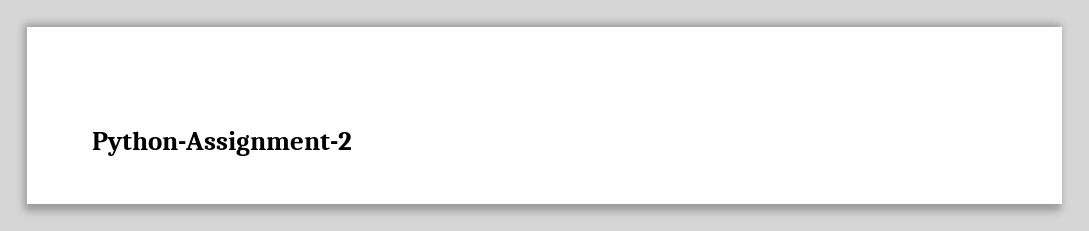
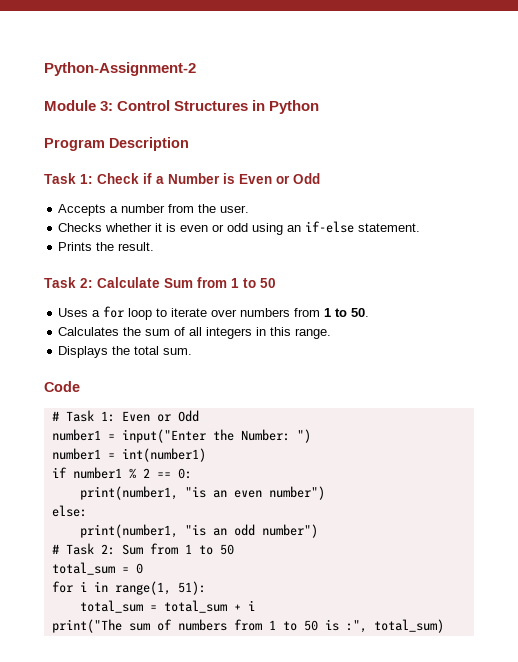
(352, 143) none -> [44,100,320,114] [44,137,189,151] [44,173,320,184] [58,204,250,216] [58,221,421,235] [58,242,155,251] [44,277,276,288] [58,306,370,320] [58,327,332,339] [58,346,193,358] [44,381,80,392] [51,410,199,422] [51,429,311,443] [51,448,206,462] [51,467,192,479] [79,486,325,500] [51,505,87,517] [79,524,318,538] [51,543,234,555] [51,562,143,575] [51,581,206,595] [79,600,255,613] [51,619,444,633] // Module 3: Control Structures in Python // Program Description // Task 1: Check if a Number is Even or Odd // Accepts a number from the user. // Checks whether it is even or odd using an if-else statement. // Prints the result. // Task 2: Calculate Sum from 1 to 50 // Uses a for loop to iterate over numbers from 1 to 50. // Calculates the sum of all integers in this range. // Displays the total sum. // Code // # Task 1: Even or Odd // number1 = input("Enter the Number: ") // number1 = int(number1) // if number1 % 2 == 0: // print(number1, "is an even number") // else: // print(number1, "is an odd number") // # Task 2: Sum from 1 to 50 // total_sum = 0 // for i in range(1, 51): // total_sum = total_sum + i // print("The sum of numbers from 1 to 50 is :", total_sum)

